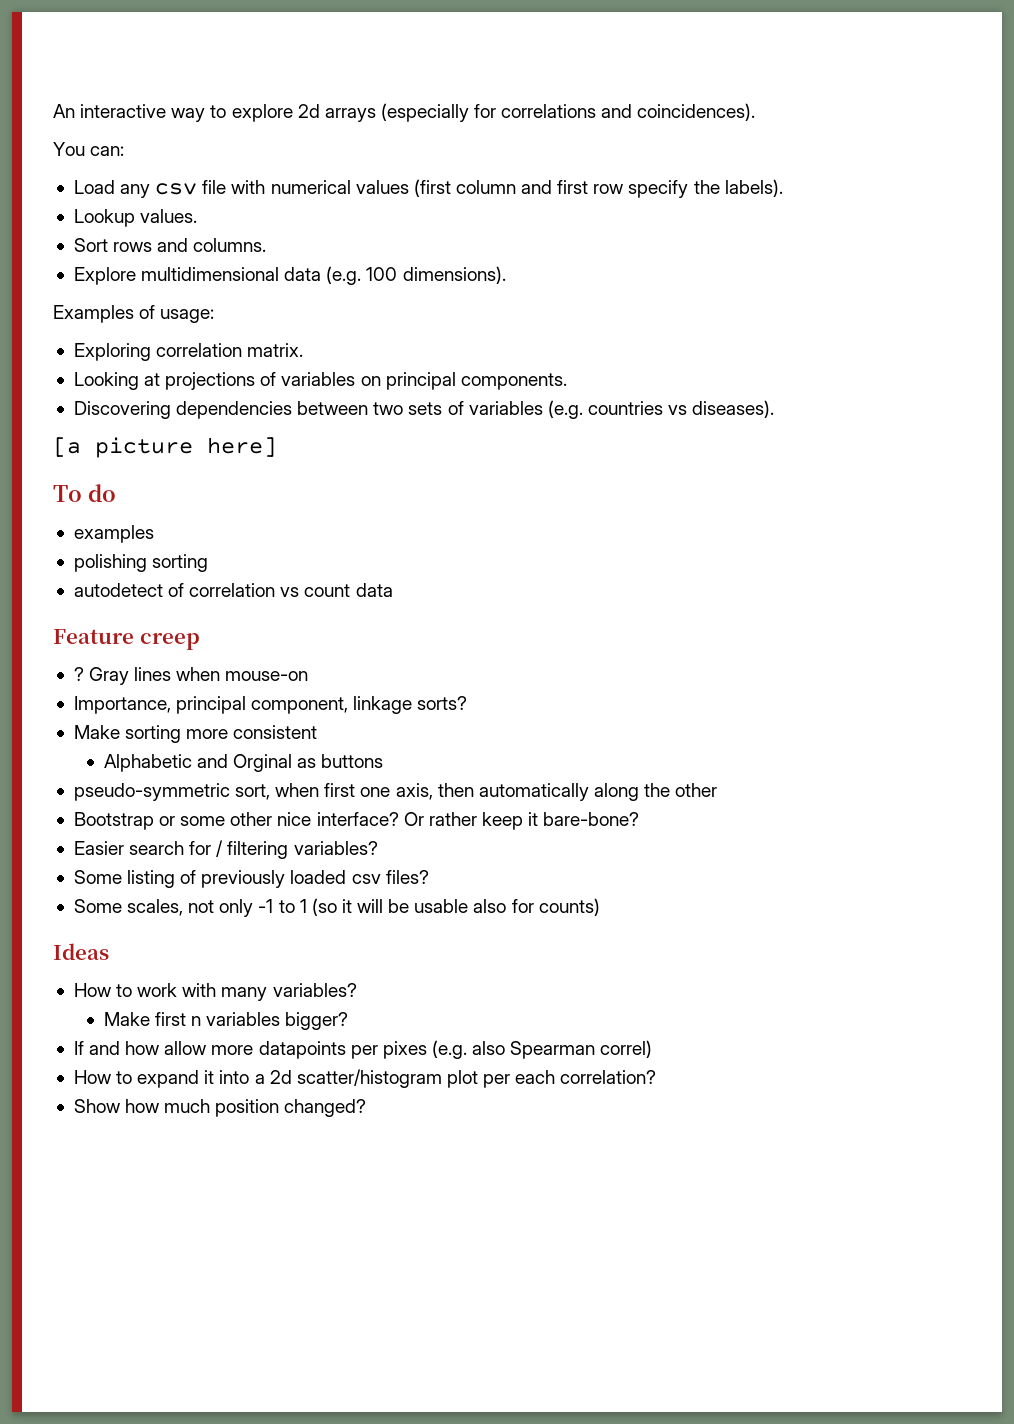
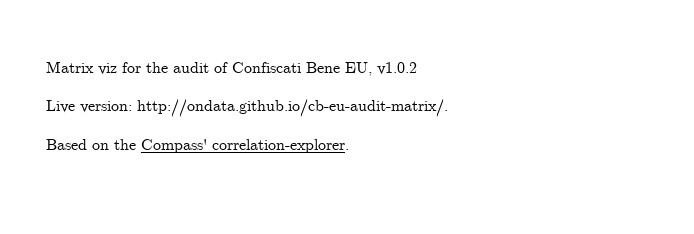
[53,103,756,122] [53,142,125,156] [73,179,783,198] [73,209,198,227] [73,238,267,252] [73,266,506,285] [53,305,215,323] [73,343,304,361] [73,372,567,390] [73,400,775,419] [53,437,277,458] [53,484,116,502] [73,525,154,543] [73,554,209,572] [73,583,393,597] [53,629,200,650] [73,667,309,685] [73,696,468,714] [73,725,318,743] [103,754,384,772] [73,783,718,801] [73,812,640,830] [73,840,378,859] [73,870,429,888] [73,898,600,917] [53,943,109,960] [73,983,357,1001] [103,1012,349,1030] [73,1040,653,1059] [73,1069,657,1088] [73,1099,367,1117] An interactive way to explore 2d arrays (especially for correlations and coincidences). // You can: // Load any csv file with numerical values (first column and first row specify the labels). // Lookup values. // Sort rows and columns. // Explore multidimensional data (e.g. 100 dimensions). // Examples of usage: // Exploring correlation matrix. // Looking at projections of variables on principal components. // Discovering dependencies between two sets of variables (e.g. countries vs diseases). // [a picture here] // To do // examples // polishing sorting // autodetect of correlation vs count data // Feature creep // ? Gray lines when mouse-on // Importance, principal component, linkage sorts? // Make sorting more consistent // Alphabetic and Orginal as buttons // pseudo-symmetric sort, when first one axis, then automatically along the other // Bootstrap or some other nice interface? Or rather keep it bare-bone? // Easier search for / filtering variables? // Some listing of previously loaded csv files? // Some scales, not only -1 to 1 (so it will be usable also for counts) // Ideas // How to work with many variables? // Make first n variables bigger? // If and how allow more datapoints per pixes (e.g. also Spearman correl) // How to expand it into a 2d scatter/histogram plot per each correlation? // Show how much position changed? -> [46,61,417,76] [46,99,448,117] [46,139,349,153] Matrix viz for the audit of Confiscati Bene EU, v1.0.2 // Live version: http://ondata.github.io/cb-eu-audit-matrix/. // Based on the Compass' correlation-explorer.

